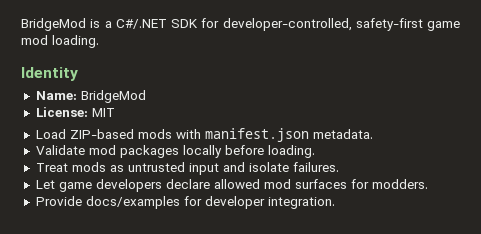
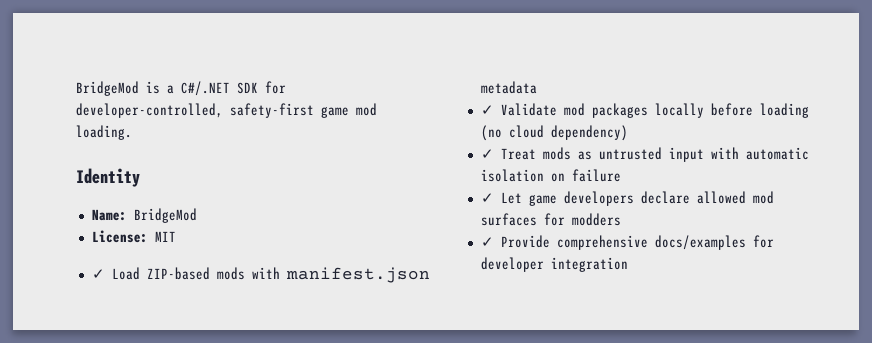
(115, 112) none -> [91,269,105,279] ✓
[312,129,373,139] metadata. // -> [480,81,537,94] [480,105,494,115] metadata // ✓
[267,145,315,158] loading. // -> [759,103,809,118] [480,125,628,141] [480,149,494,159] loading (no cloud dependency) // ✓
[222,162,339,172] and isolate failures. // -> [710,147,809,160] [480,169,621,182] [480,193,494,203] with automatic isolation on failure // ✓
[371,179,428,189] [35,196,82,206] modders. // Provide -> [571,213,621,226] [480,235,648,250] modders // ✓ Provide comprehensive
[267,197,335,209] integration. -> [550,257,628,272] integration

